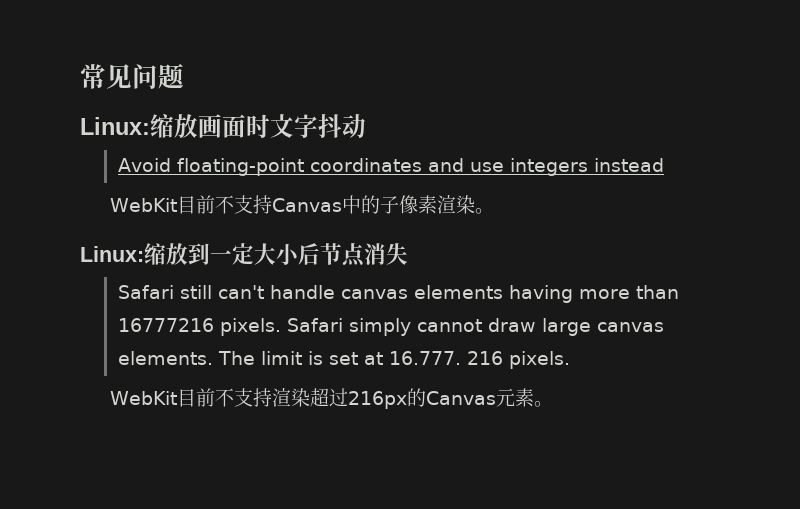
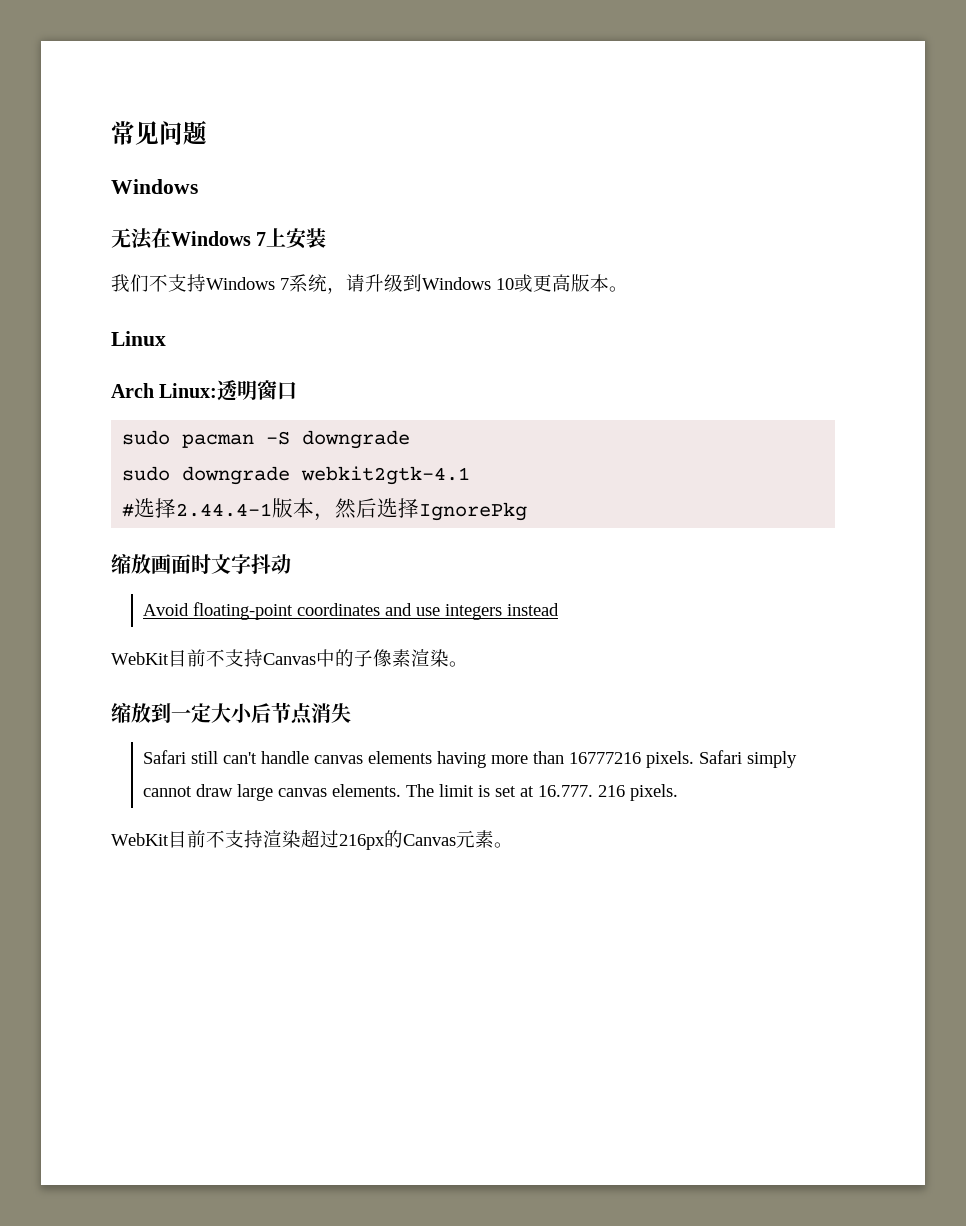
[80,117,150,135] Linux: -> [111,179,198,194] [111,228,327,250] [111,274,628,294] [111,331,166,346] [111,380,298,401] [122,430,411,449] [122,466,471,485] [122,498,528,521] Windows // 无法在Windows 7上安装 // 我们不支持Windows 7系统，请升级到Windows 10或更高版本。 // Linux // Arch Linux:透明窗口 // sudo pacman -S downgrade // sudo downgrade webkit2gtk-4.1 // #选择2.44.4-1版本，然后选择IgnorePkg //
[80,246,144,262] Linux: -> (468, 664) none

